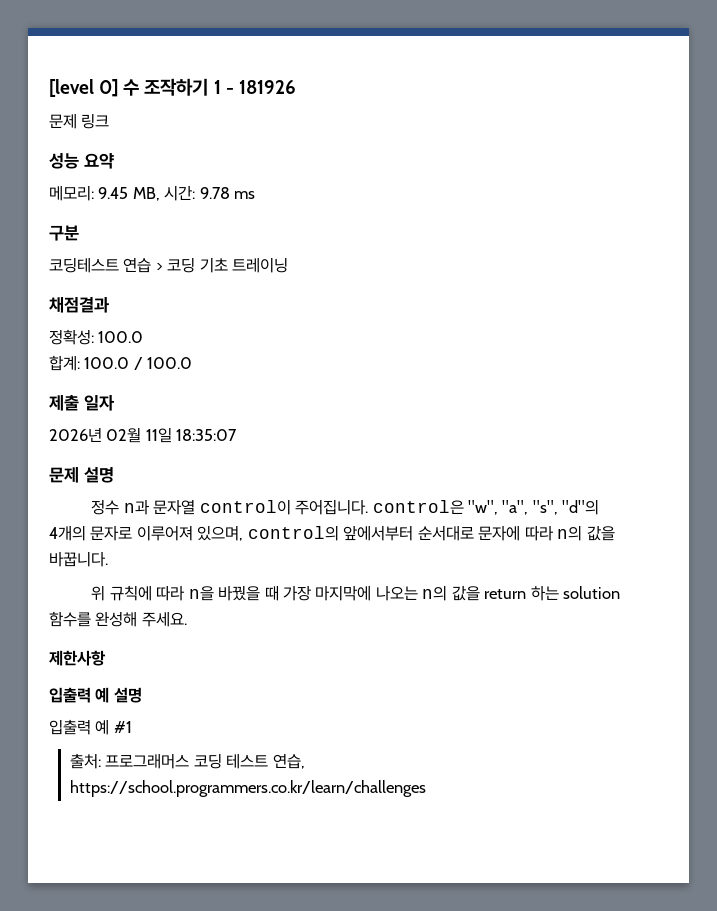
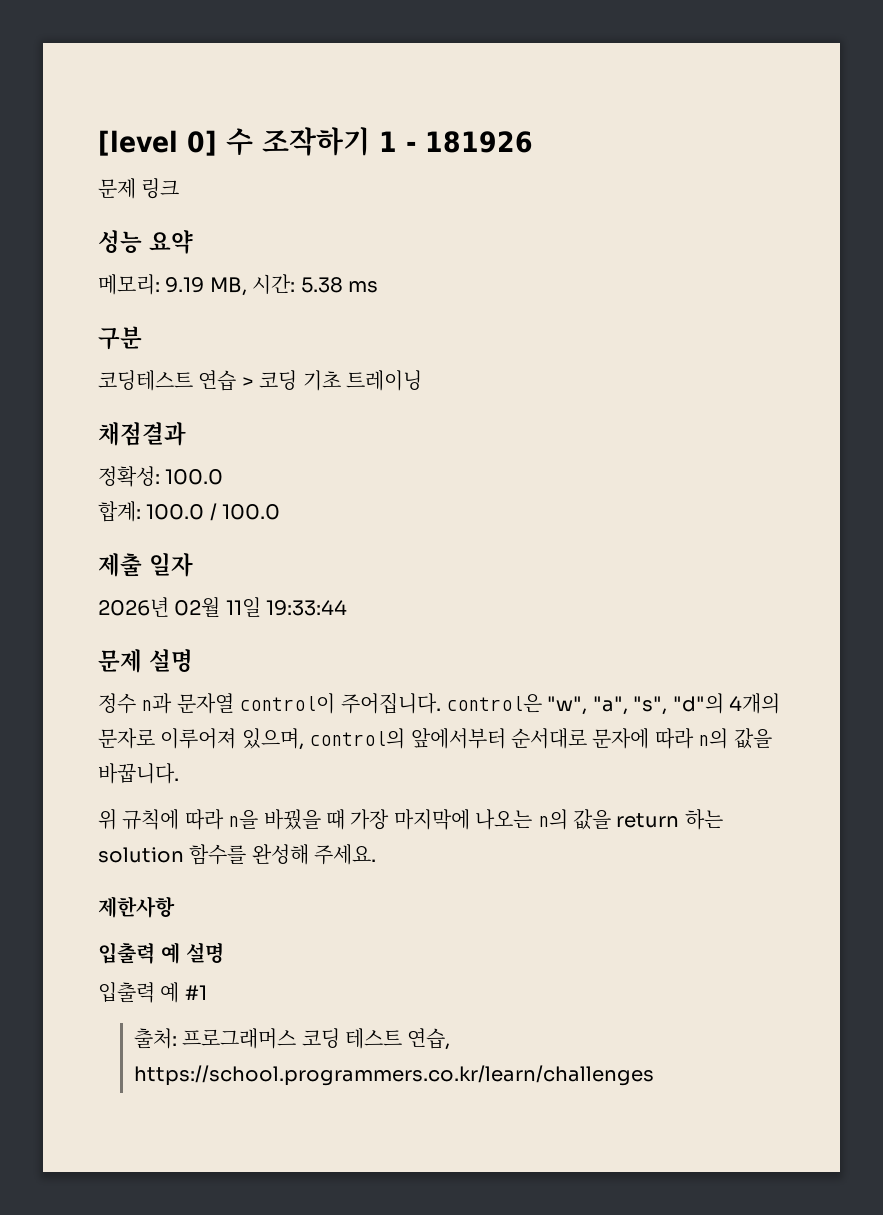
[98,187,129,199] 9.45 -> [165,277,205,293] 9.19
[199,187,230,199] 9.78 -> [300,277,343,293] 5.38
[176,429,238,441] 18:35:07 -> [266,600,348,616] 19:33:44

